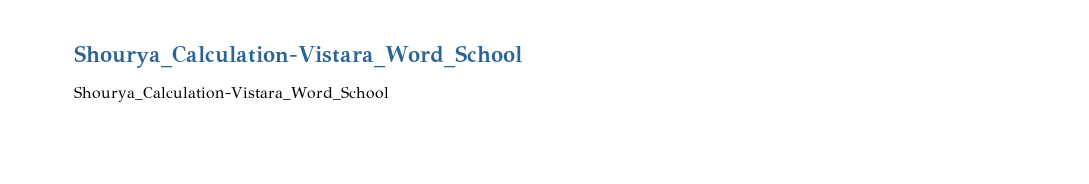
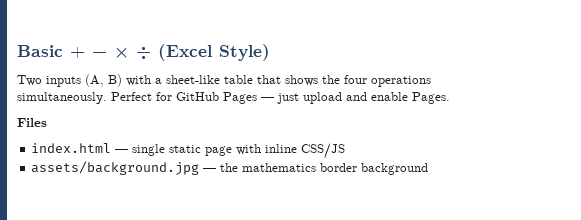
[74,45,522,68] [74,86,389,102] Shourya_Calculation-Vistara_Word_School // Shourya_Calculation-Vistara_Word_School -> [17,44,270,61] [17,74,431,87] [17,92,450,104] [17,118,47,127] [31,143,346,159] [31,161,429,175] Basic + − × ÷ (Excel Style) // Two inputs (A, B) with a sheet-like table that shows the four operations simultaneously. Perfect for GitHub Pages — just upload and enable Pages. // Files // index.html — single static page with inline CSS/JS // assets/background.jpg — the mathematics border background

